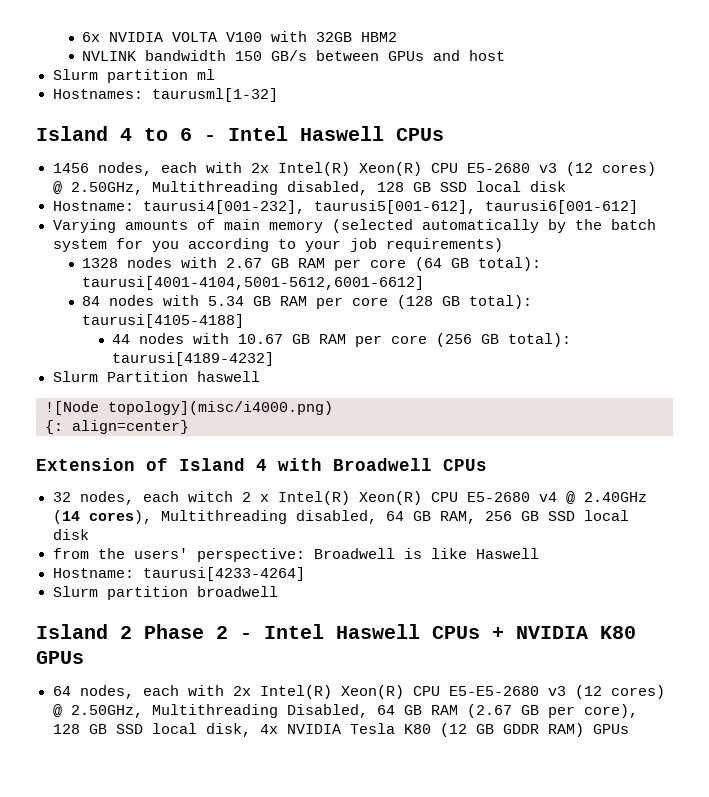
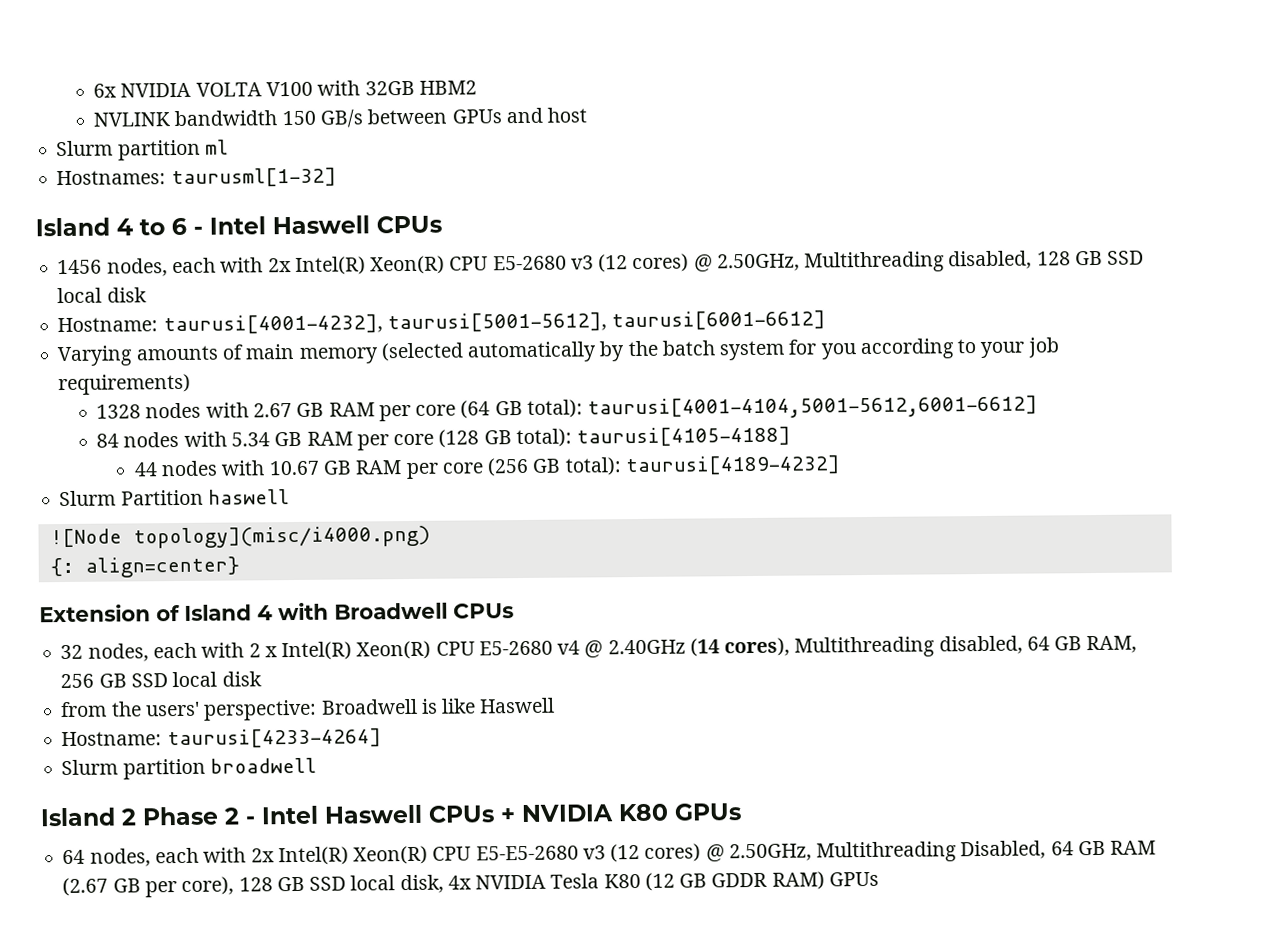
[142,200,638,214] taurusi4[001-232], taurusi5[001-612], taurusi6[001-612] -> [162,310,827,335] taurusi[4001-4232], taurusi[5001-5612], taurusi[6001-6612]
[187,491,233,502] witch -> [201,642,245,658] with

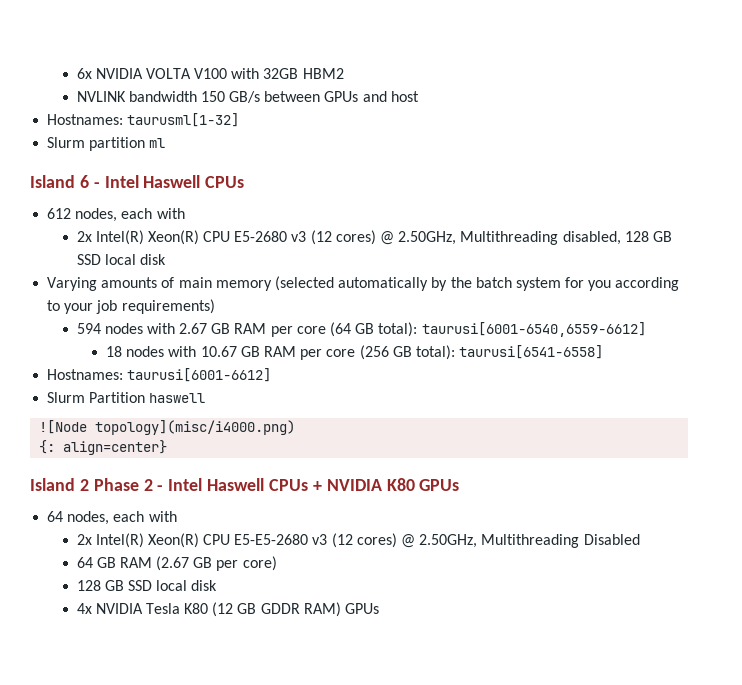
(588, 115) none -> [47,113,240,127] // Hostnames: taurusml[1-32]
[56,167,337,188] [35,217,165,237] // Hostnames: taurusml[1-32] // Island 4 to -> [30,175,75,188] // Island
[57,257,264,277] 1456 nodes, each with -> [47,208,185,222] 612 nodes, each with //
[57,310,827,335] // Hostname: taurusi[4001-4232], taurusi[5001-5612], taurusi[6001-6612] -> (166, 259) none
[96,404,142,419] 1328 -> [76,323,101,334] 594
[587,395,1039,420] [96,426,792,451] [133,462,158,477] taurusi[4001-4104,5001-5612,6001-6612] // 84 nodes with 5.34 GB RAM per core (128 GB total): taurusi[4105-4188] // 44 -> [421,322,646,337] [106,346,123,357] taurusi[6001-6540,6559-6612] // 18
[624,455,841,476] taurusi[4189-4232] -> [459,345,604,359] [47,368,272,382] taurusi[6541-6558] // Hostnames: taurusi[6001-6612]
[39,602,514,623] [60,635,1138,662] [60,671,262,689] [60,697,556,721] [61,728,382,749] [61,757,317,780] // Extension of Island 4 with Broadwell CPUs // 32 nodes, each with 2 x Intel(R) Xeon(R) CPU E5-2680 v4 @ 2.40GHz (14 cores), Multithreading disabled, 64 GB RAM, 256 GB SSD local disk // from the users' perspective: Broadwell is like Haswell // Hostname: taurusi[4233-4264] // Slurm partition broadwell -> (168, 447) none
(247, 855) none -> (177, 516) //
[960,840,1047,860] Disabled, -> [583,534,640,545] Disabled //
[181,874,444,895] core), 128 GB SSD local disk, -> [242,556,277,571] [76,580,218,591] core) // 128 GB SSD local disk //

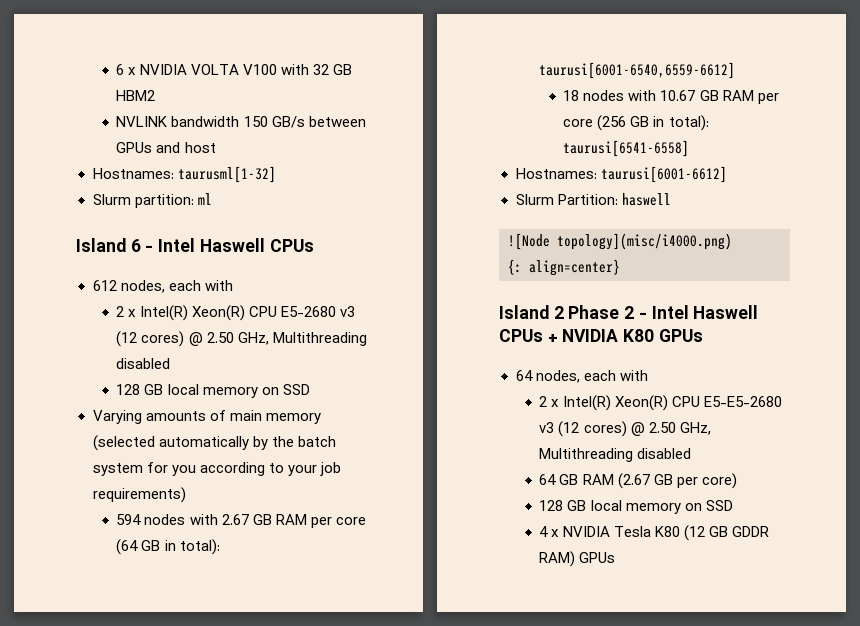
[76,68,92,79] 6x -> [116,64,137,75] 6 x
[263,68,299,79] 32GB -> [312,64,352,75] 32 GB
[89,137,146,151] partition -> [134,194,194,208] partition:
[76,231,92,242] 2x -> [116,306,137,317] 2 x
[398,231,672,245] [76,254,166,265] 2.50GHz, Multithreading disabled, 128 GB SSD local disk -> [206,332,367,346] [116,358,171,369] [116,384,310,398] 2.50 GHz, Multithreading disabled // 128 GB local memory on SSD
(375, 328) none -> [164,540,176,551] in
(412, 351) none -> [653,116,665,127] in
[89,392,146,403] Partition -> [557,194,618,205] Partition:
[76,534,92,545] 2x -> [539,396,560,407] 2 x
[419,534,640,548] 2.50GHz, Multithreading Disabled -> [648,422,711,435] [539,448,692,462] 2.50 GHz, Multithreading disabled
[127,580,218,591] [76,603,92,614] SSD local disk // 4x -> [590,500,733,514] [539,526,560,537] local memory on SSD // 4 x

